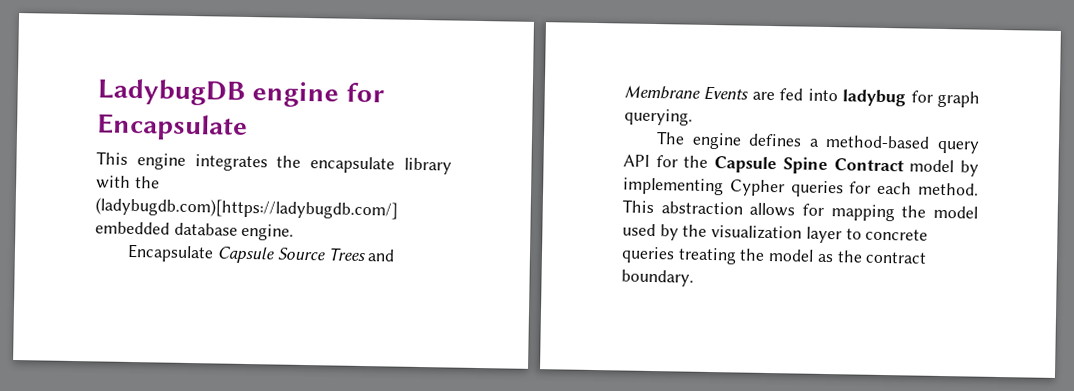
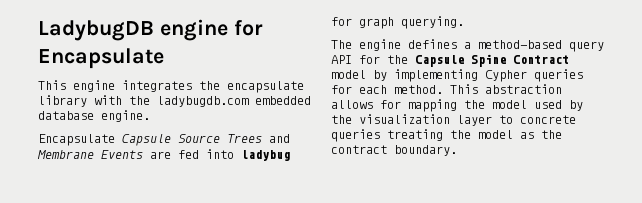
[95,197,398,220] (ladybugdb.com)[https://ladybugdb.com/] -> [157,96,249,107] ladybugdb.com

